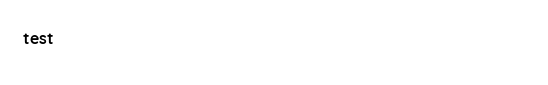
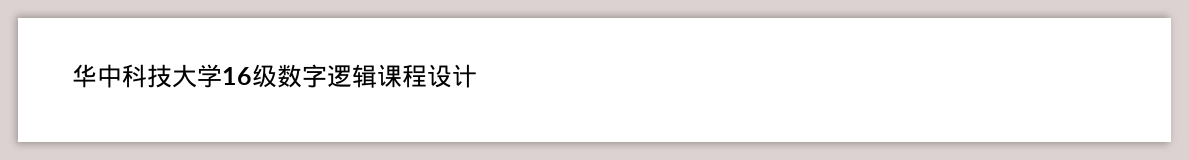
[23,33,54,44] test -> [72,64,477,88] 华中科技大学16级数字逻辑课程设计

